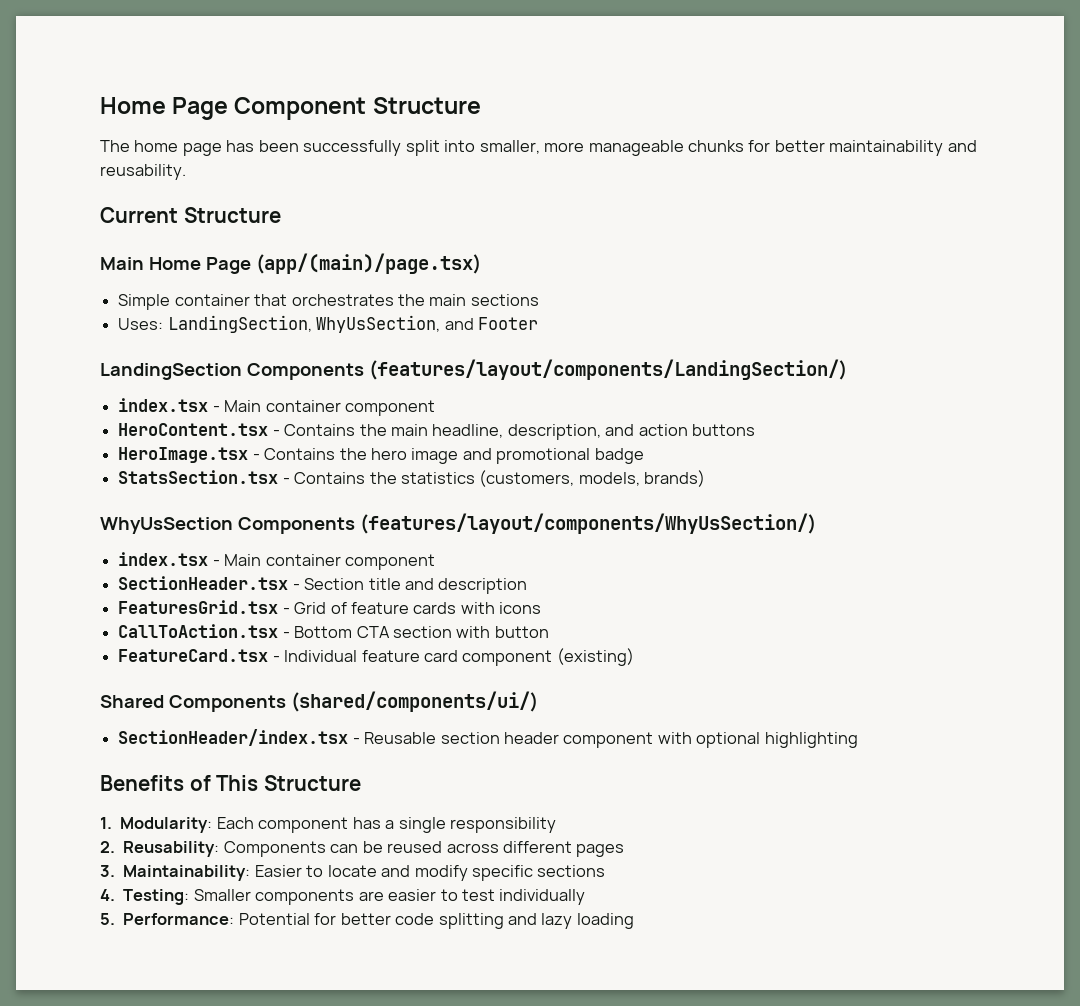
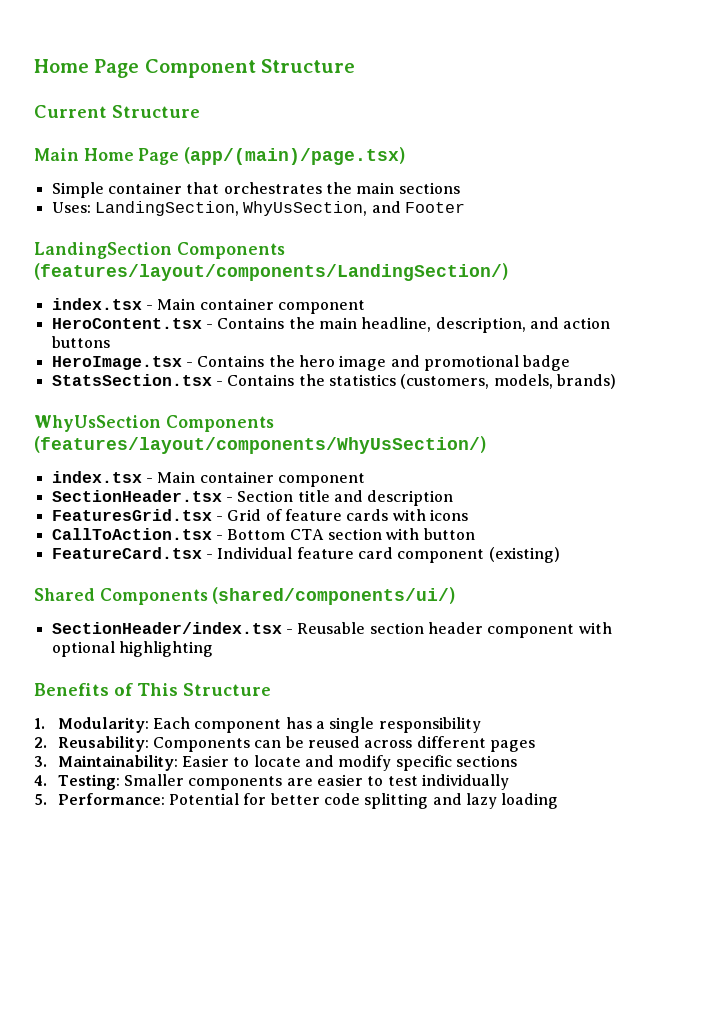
[100,140,977,156] [100,164,186,180] // The home page has been successfully split into smaller, more manageable chunks for better maintainability and reusability. -> (356, 66) none

